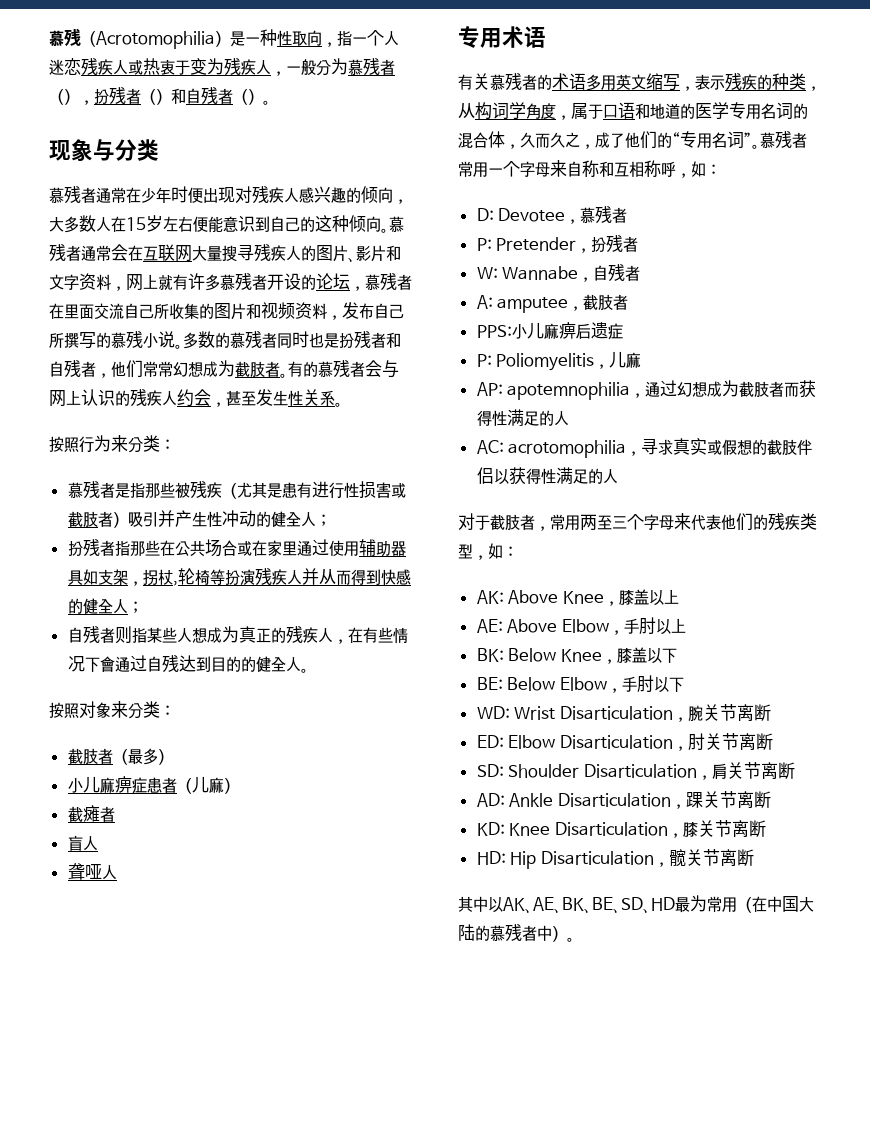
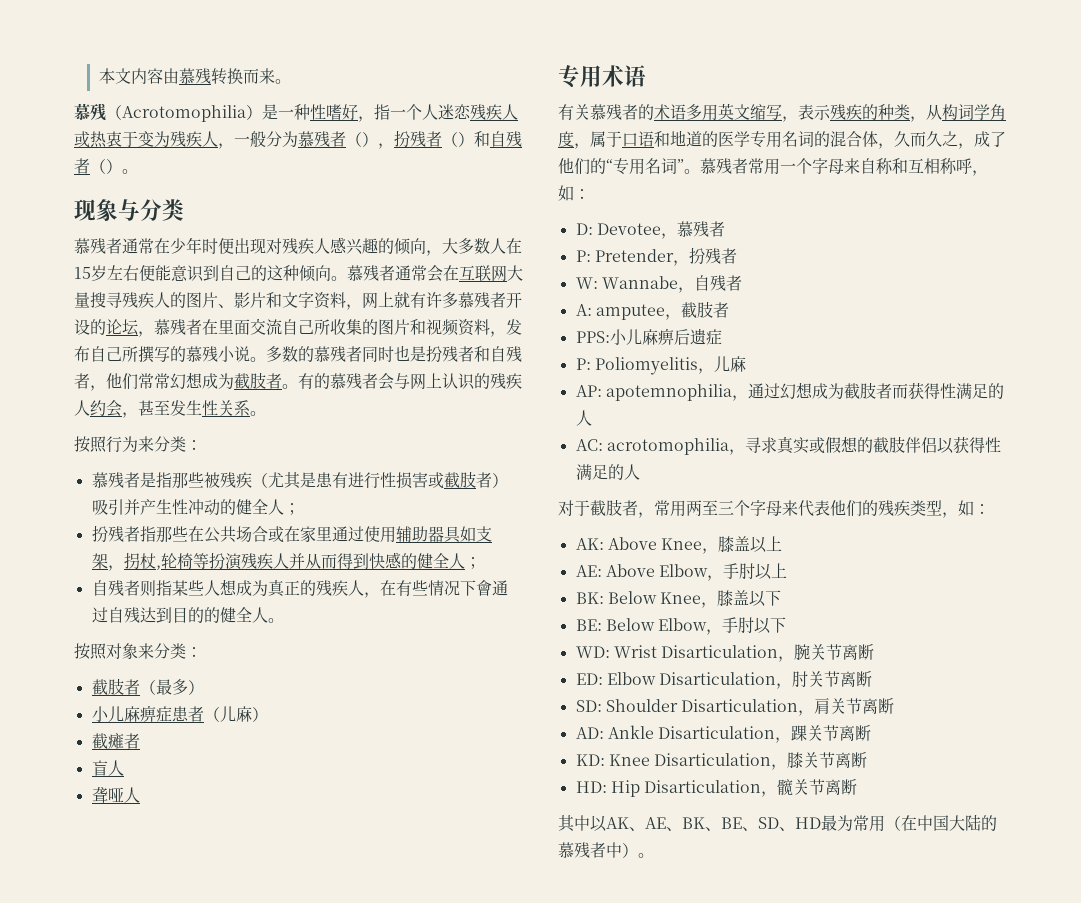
(49, 38) none -> [98,68,291,85] 本文内容由慕残转换而来。 //
[292,30,322,46] 取向 -> [326,104,358,120] 嗜好

